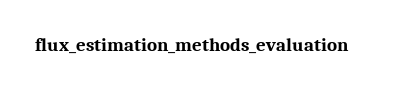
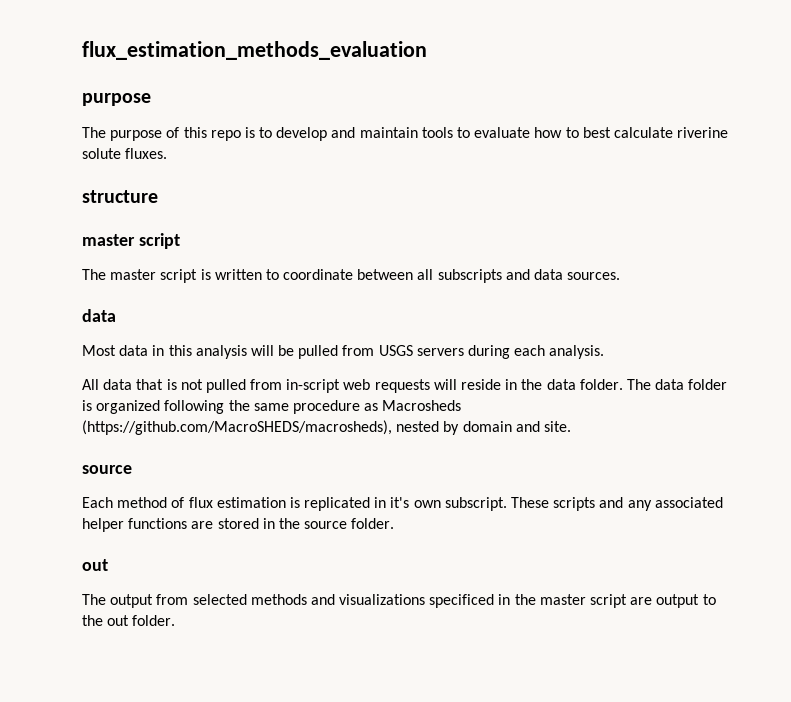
(349, 46) none -> [82,93,151,106] [82,127,729,141] [82,148,168,159] [82,190,158,203] [82,233,180,249] [82,269,621,283] [82,309,116,322] [82,345,605,359] [82,379,728,393] [82,400,462,414] [82,420,571,435] [82,465,132,474] [82,497,723,511] [82,518,395,532] [82,559,108,571] [82,594,716,608] [82,615,176,626] // purpose // The purpose of this repo is to develop and maintain tools to evaluate how to best calculate riverine solute fluxes. // structure // master script // The master script is written to coordinate between all subscripts and data sources. // data // Most data in this analysis will be pulled from USGS servers during each analysis. // All data that is not pulled from in-script web requests will reside in the data folder. The data folder is organized following the same procedure as Macrosheds (https://github.com/MacroSHEDS/macrosheds), nested by domain and site. // source // Each method of flux estimation is replicated in it's own subscript. These scripts and any associated helper functions are stored in the source folder. // out // The output from selected methods and visualizations specificed in the master script are output to the out folder.

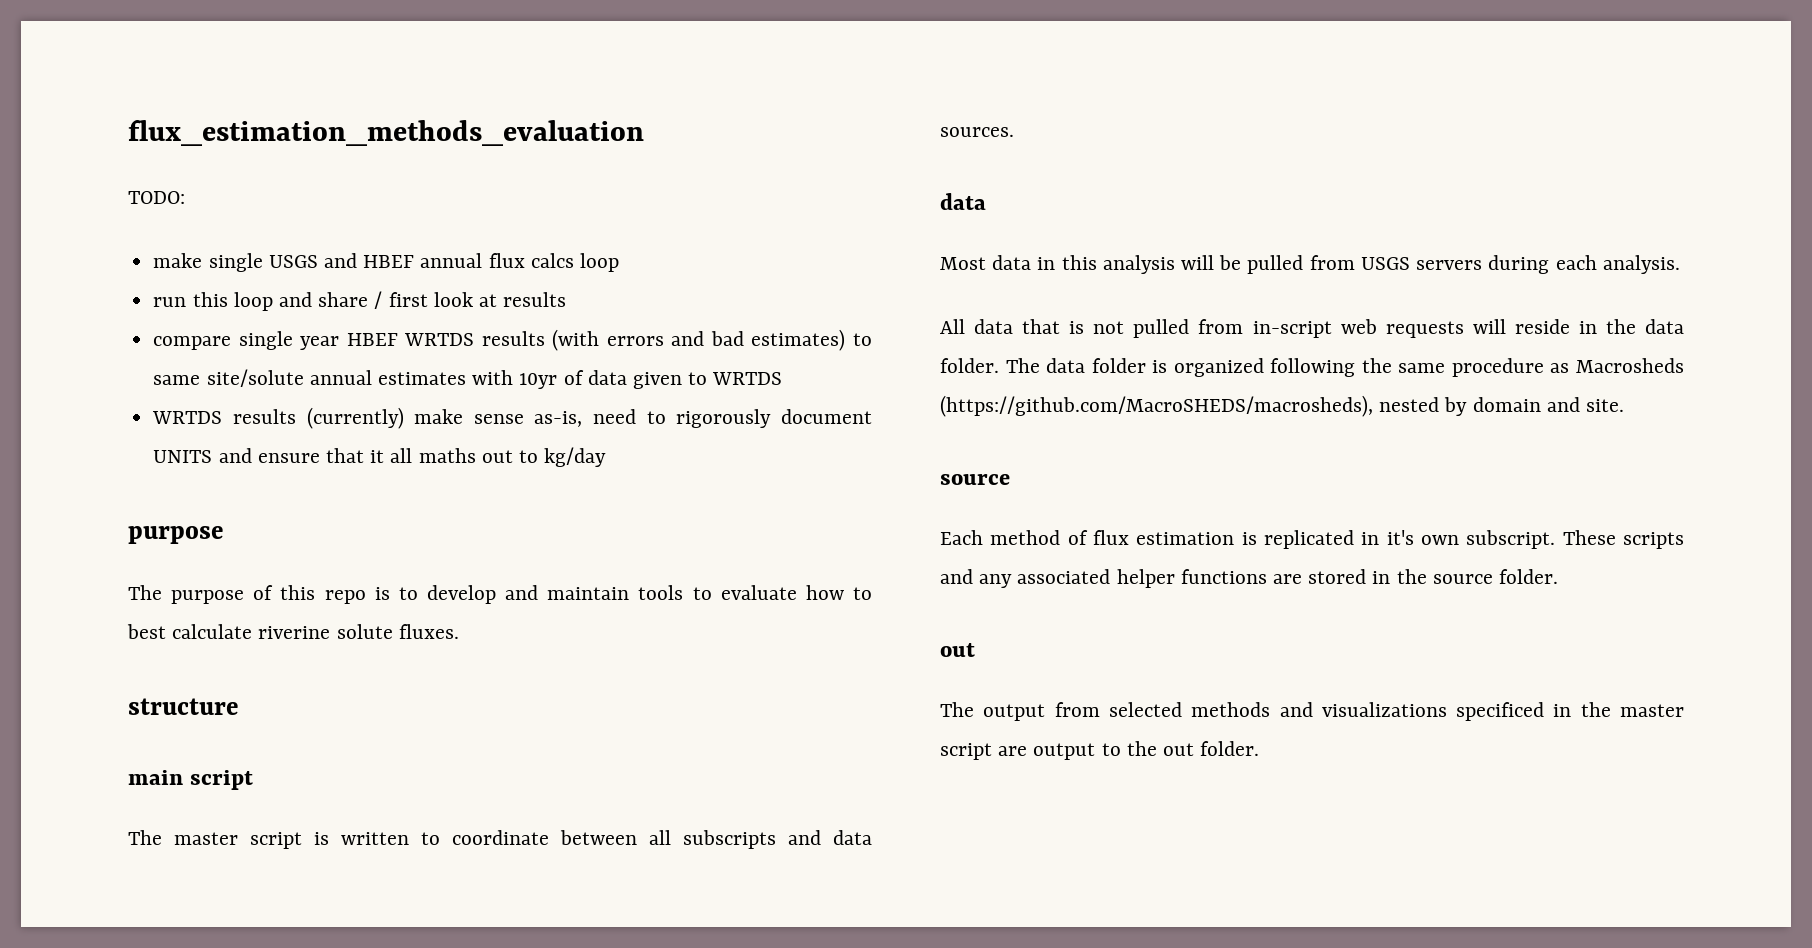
(427, 50) none -> [128,191,185,204] [153,253,619,272] [153,291,567,311] [153,329,872,351] [153,369,783,389] [152,407,872,429] [153,447,607,467] // TODO: // make single USGS and HBEF annual flux calcs loop // run this loop and share / first look at results // compare single year HBEF WRTDS results (with errors and bad estimates) to same site/solute annual estimates with 10yr of data given to WRTDS // WRTDS results (currently) make sense as-is, need to rigorously document UNITS and ensure that it all maths out to kg/day
[82,234,135,246] master -> [128,770,183,785] main

